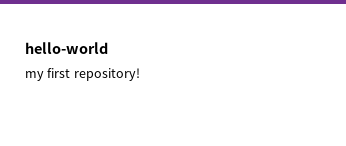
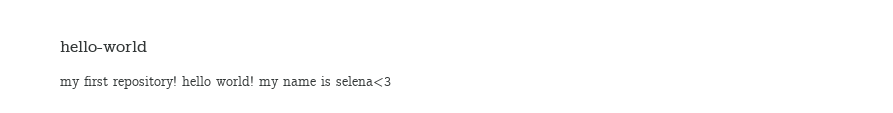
(140, 74) none -> [182,76,391,89] hello world! my name is selena<3

